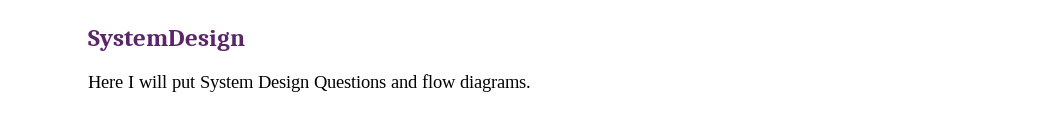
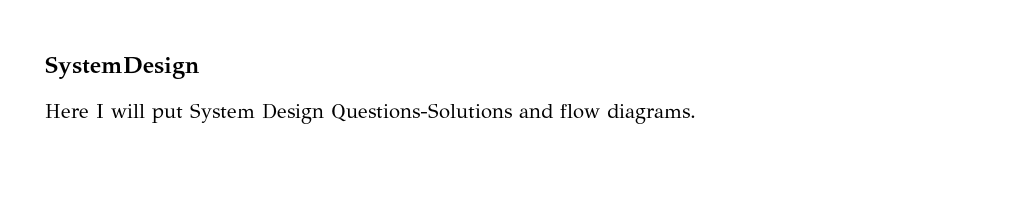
[314,76,386,91] Questions -> [331,103,512,122] Questions-Solutions

